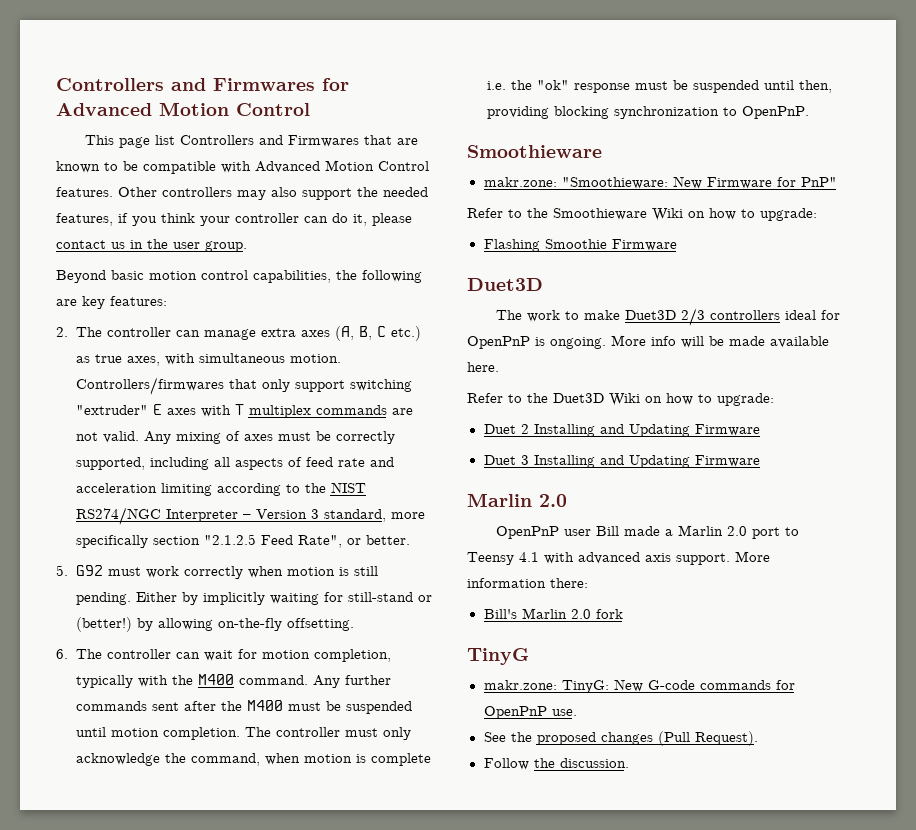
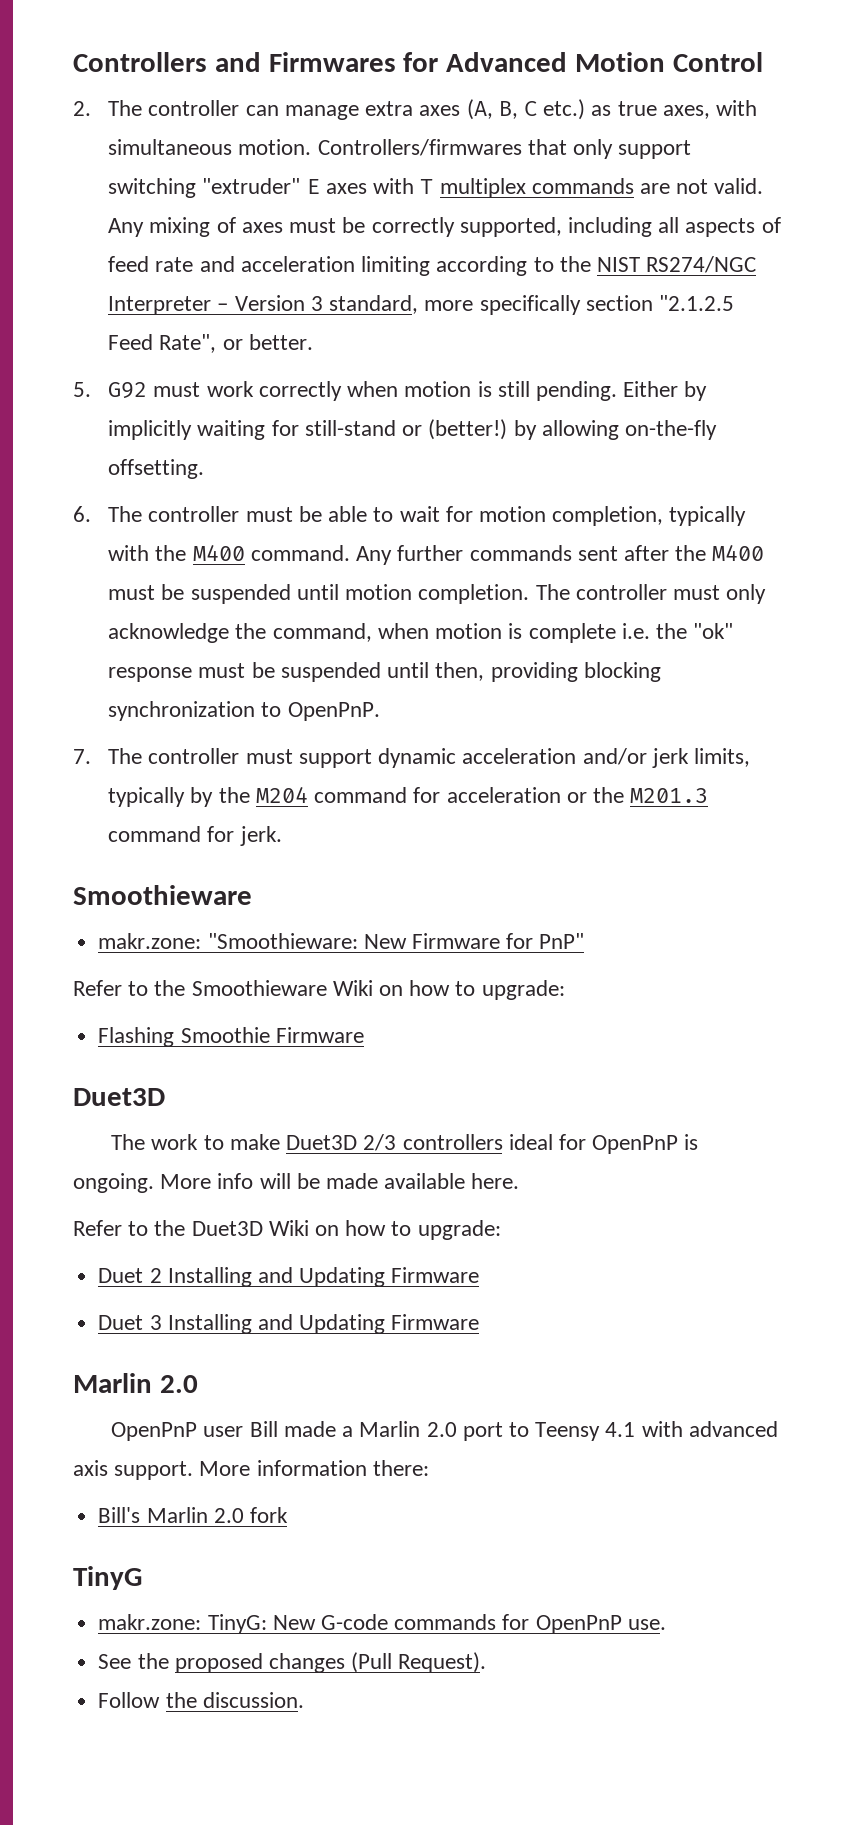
[85,135,419,148] [56,160,429,174] [56,187,428,200] [56,213,412,226] [56,239,247,252] [56,270,422,283] [56,296,167,309] // This page list Controllers and Firmwares that are known to be compatible with Advanced Motion Control features. Other controllers may also support the needed features, if you think your controller can do it, please contact us in the user group. // Beyond basic motion control capabilities, the following are key features: -> (763, 62) none
[175,652,200,659] can -> [245,506,394,522] must be able to
(809, 112) none -> [73,748,750,768] [108,787,709,807] [108,826,282,846] // 7. The controller must support dynamic acceleration and/or jerk limits, typically by the M204 command for acceleration or the M201.3 command for jerk.

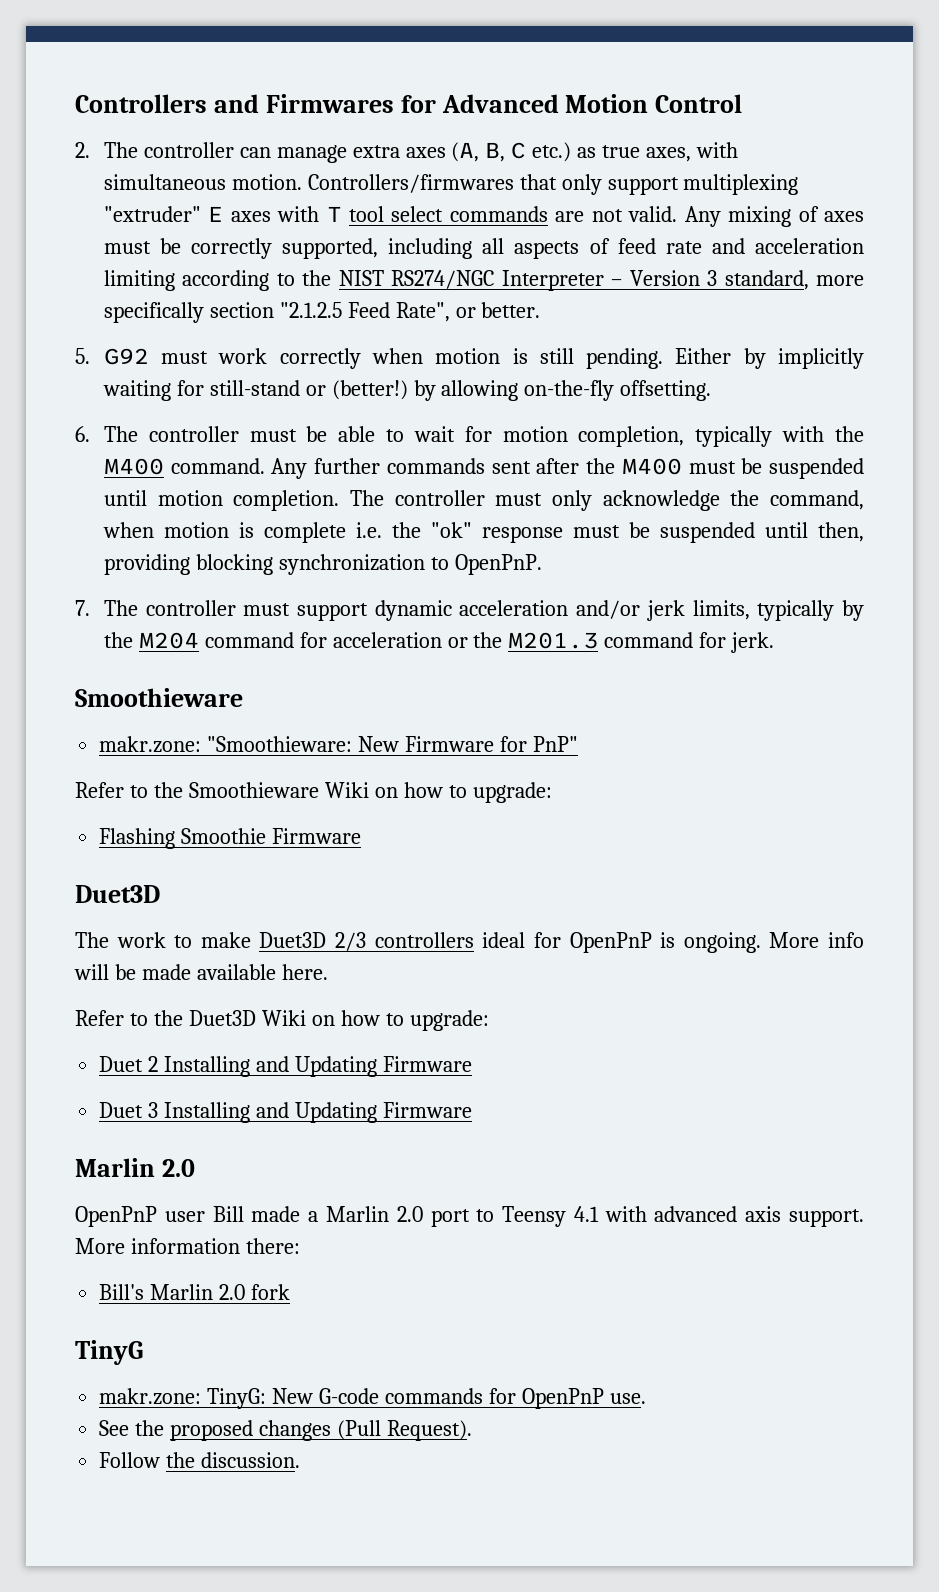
[108,178,197,198] switching -> [683,174,799,195] multiplexing
[439,178,526,198] multiplex -> [349,206,444,222] tool select

